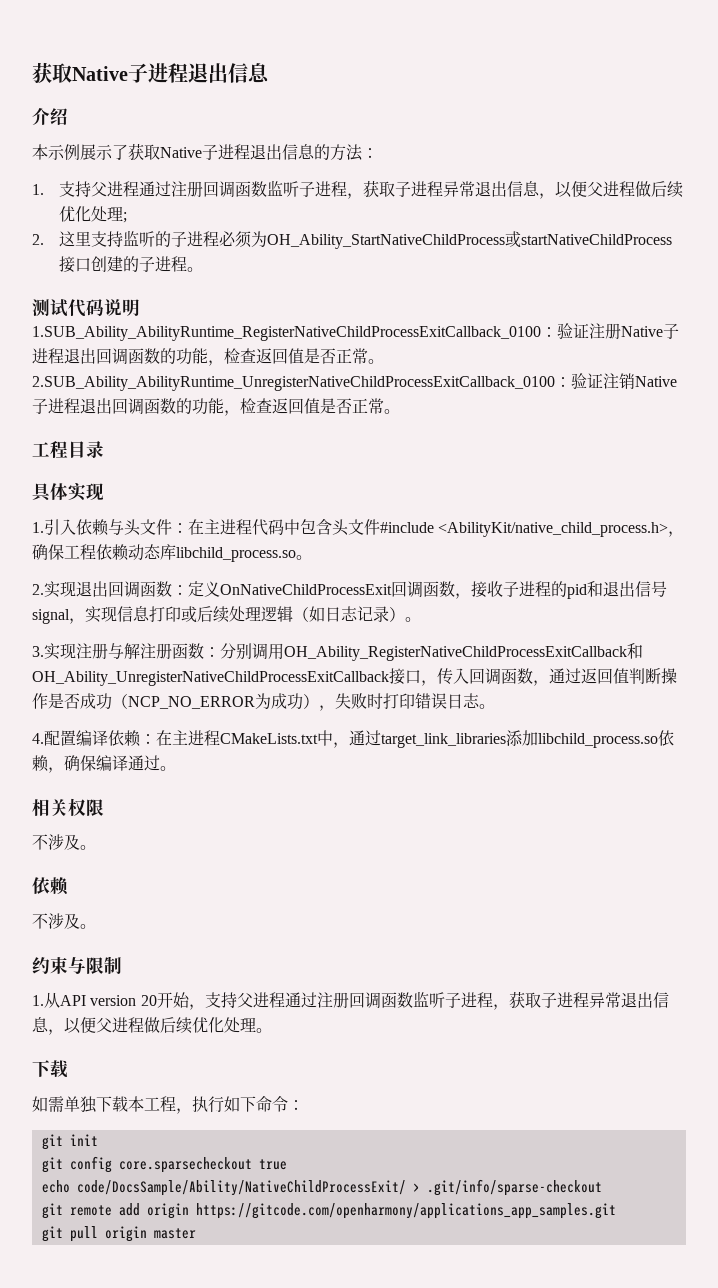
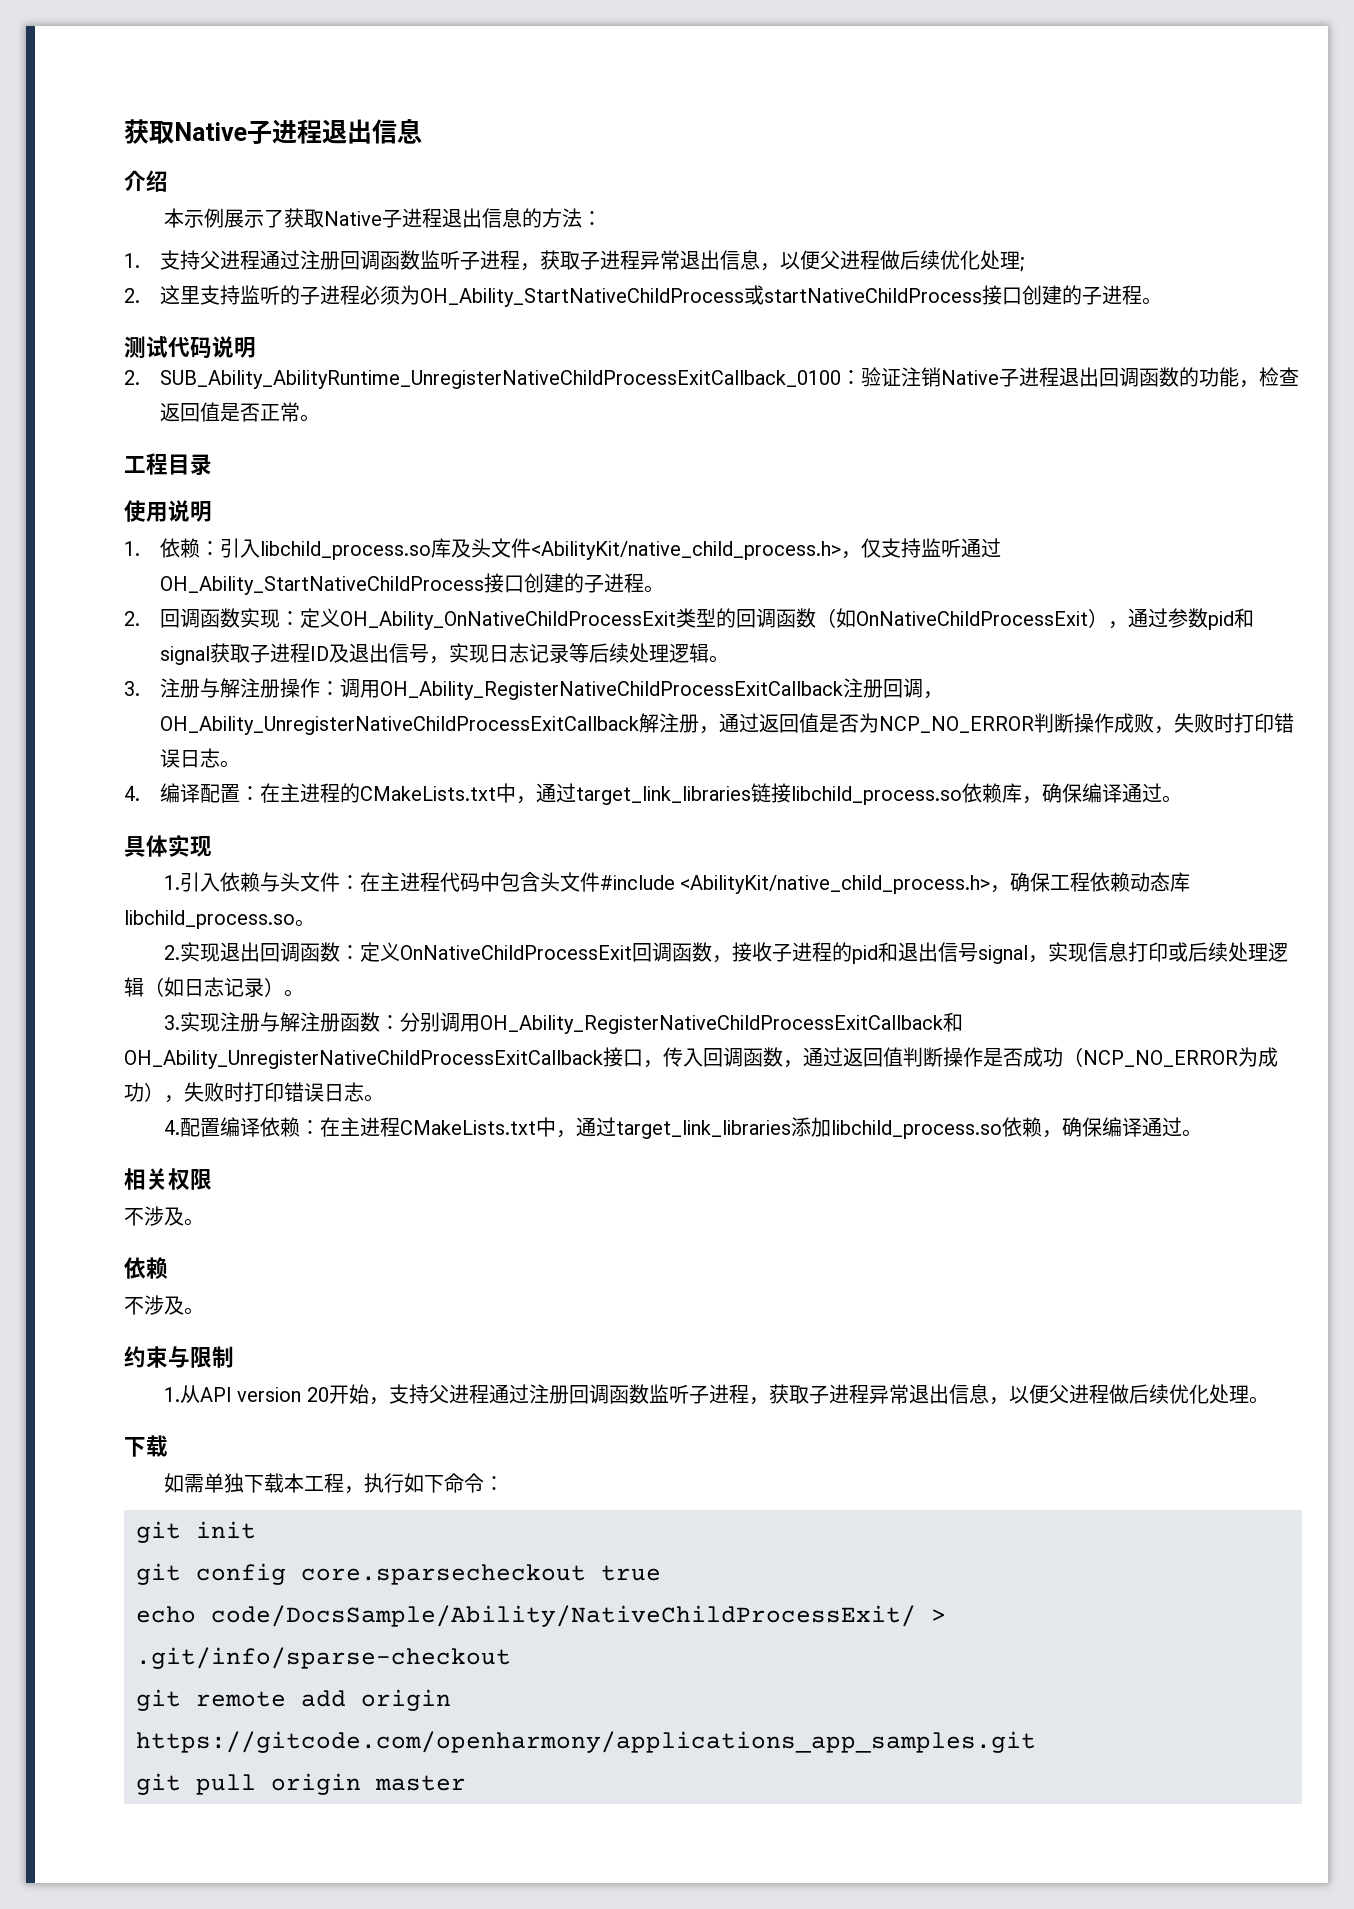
[32,323,679,341] [32,348,384,366] [32,376,555,391] 1.SUB_Ability_AbilityRuntime_RegisterNativeChildProcessExitCallback_0100：验证注册Native子进程退出回调函数的功能，检查返回值是否正常。2.SUB_Ability_AbilityRuntime_UnregisterNativeChildProcessExitCallback_0100 -> [124,370,842,389] 2. SUB_Ability_AbilityRuntime_UnregisterNativeChildProcessExitCallback_0100
(104, 449) none -> [124,500,212,522] [124,538,1002,560] [160,573,665,595] [124,608,1255,630] [160,643,730,665] [124,678,944,700] [160,713,1295,735] [160,748,241,768] [124,783,1183,805] // 使用说明 // 1.依赖：引入libchild_process.so库及头文件<AbilityKit/native_child_process.h>，仅支持监听通过OH_Ability_StartNativeChildProcess接口创建的子进程。 // 2.回调函数实现：定义OH_Ability_OnNativeChildProcessExit类型的回调函数（如OnNativeChildProcessExit），通过参数pid和signal获取子进程ID及退出信号，实现日志记录等后续处理逻辑。 // 3.注册与解注册操作：调用OH_Ability_RegisterNativeChildProcessExitCallback注册回调，OH_Ability_UnregisterNativeChildProcessExitCallback解注册，通过返回值是否为NCP_NO_ERROR判断操作成败，失败时打印错误日志。 // 4.编译配置：在主进程的CMakeLists.txt中，通过target_link_libraries链接libchild_process.so依赖库，确保编译通过。

